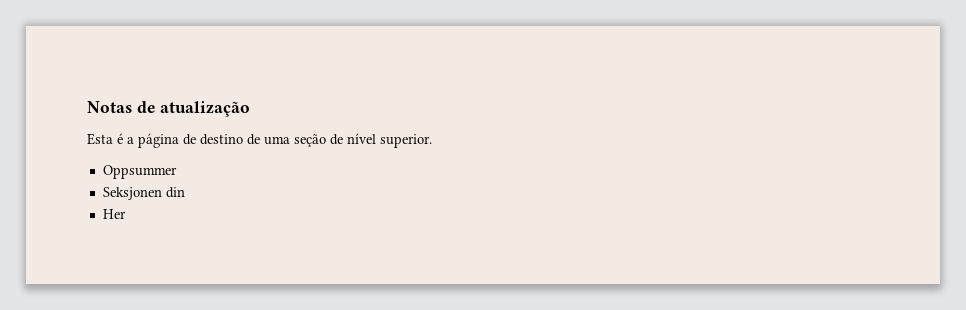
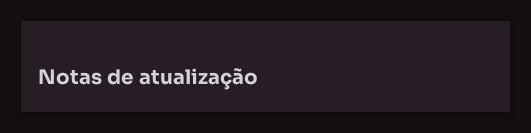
[87,133,432,148] [102,165,177,179] [102,187,185,200] [102,209,126,219] // Esta é a página de destino de uma seção de nível superior. // Oppsummer // Seksjonen din // Her -> (258, 79) none

